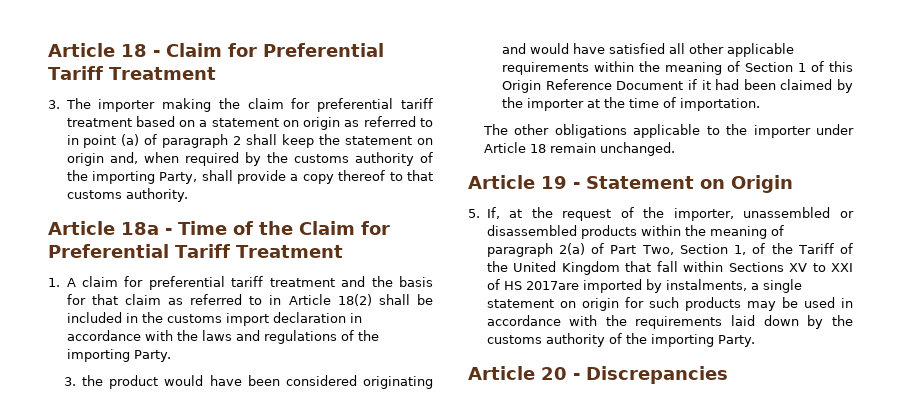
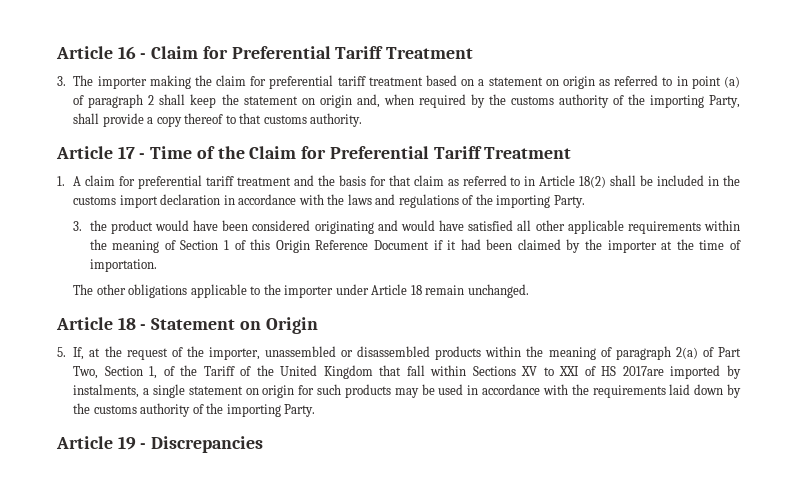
[48,43,147,57] Article 18 -> [56,46,136,59] Article 16
[121,222,159,235] 18a -> [117,146,135,159] 17
[541,176,567,189] 19 -> [117,317,136,330] 18
[541,367,567,380] 20 -> [117,436,136,450] 19

